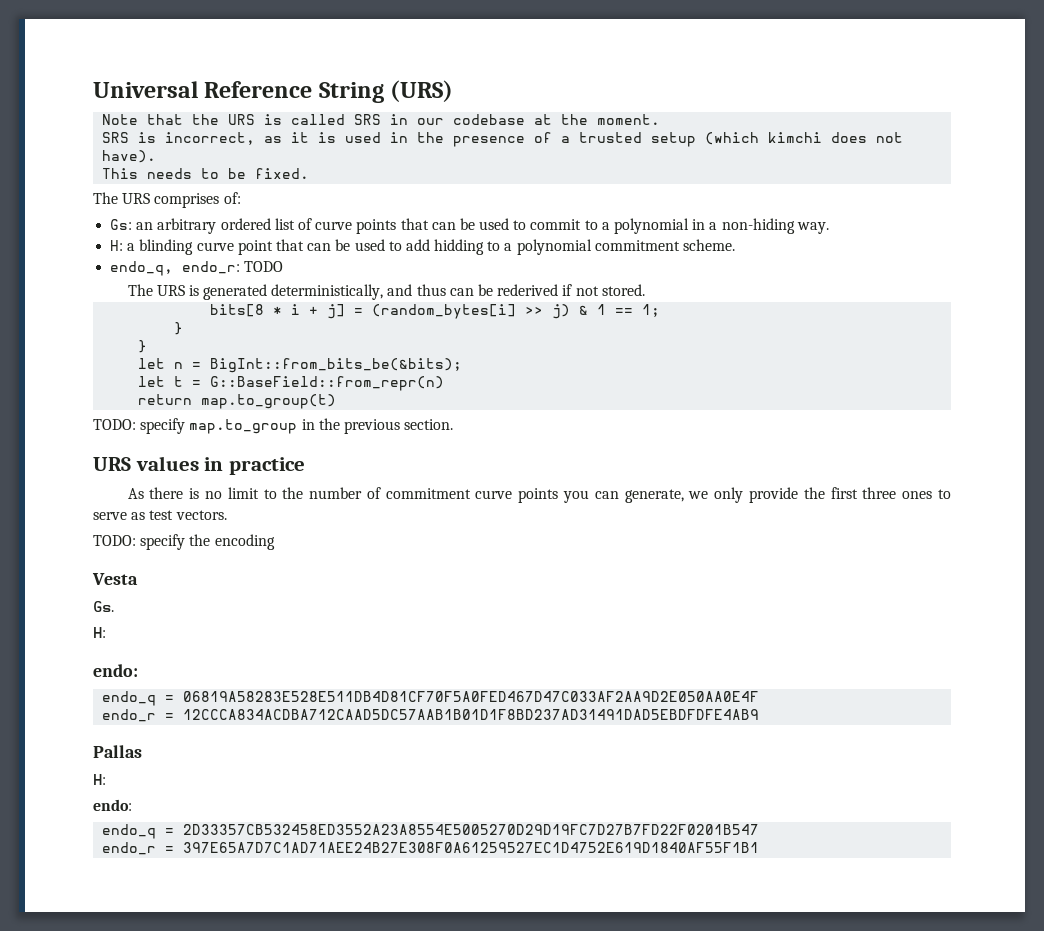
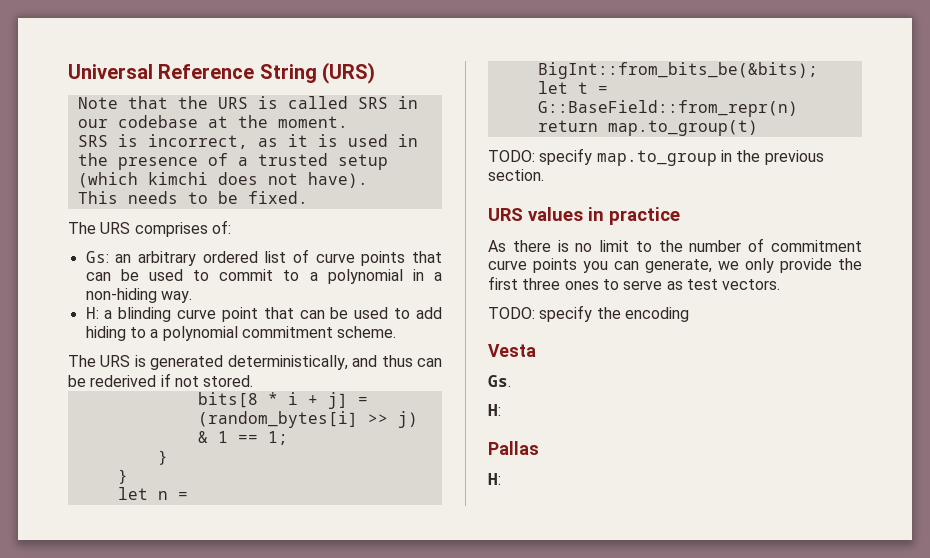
[434,239,485,255] hidding -> [85,326,126,341] hiding
[110,261,284,276] // endo_q, endo_r: TODO -> (397, 332) none
[93,664,138,677] [102,691,760,706] [102,709,760,722] [93,745,142,758] [93,774,106,785] [93,799,132,811] [102,824,760,839] [102,842,760,855] endo: // endo_q = 06819A58283E528E511DB4D81CF70F5A0FED467D47C033AF2AA9D2E050AA0E4F // endo_r = 12CCCA834ACDBA712CAAD5DC57AAB1B01D1F8BD237AD31491DAD5EBDFDFE4AB9 // Pallas // H: // endo: // endo_q = 2D33357CB532458ED3552A23A8554E5005270D29D19FC7D27B7FD22F0201B547 // endo_r = 397E65A7D7C1AD71AEE24B27E308F0A61259527EC1D4752E619D1840AF55F1B1 -> [488,441,539,455] [488,473,501,485] Pallas // H:

